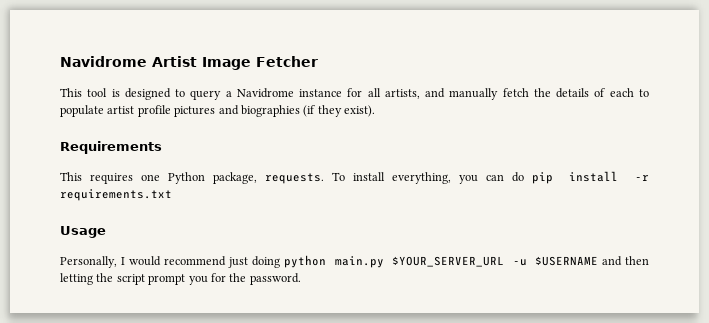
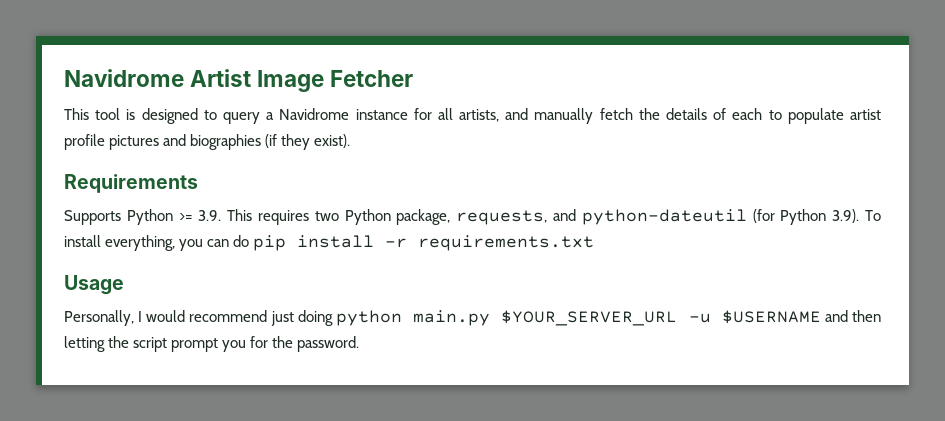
(162, 147) none -> [64,209,222,225] Supports Python >= 3.9.
[140,174,160,181] one -> [314,211,339,221] two
[264,173,324,184] requests. -> [456,209,860,225] requests, and python-dateutil (for Python 3.9).

